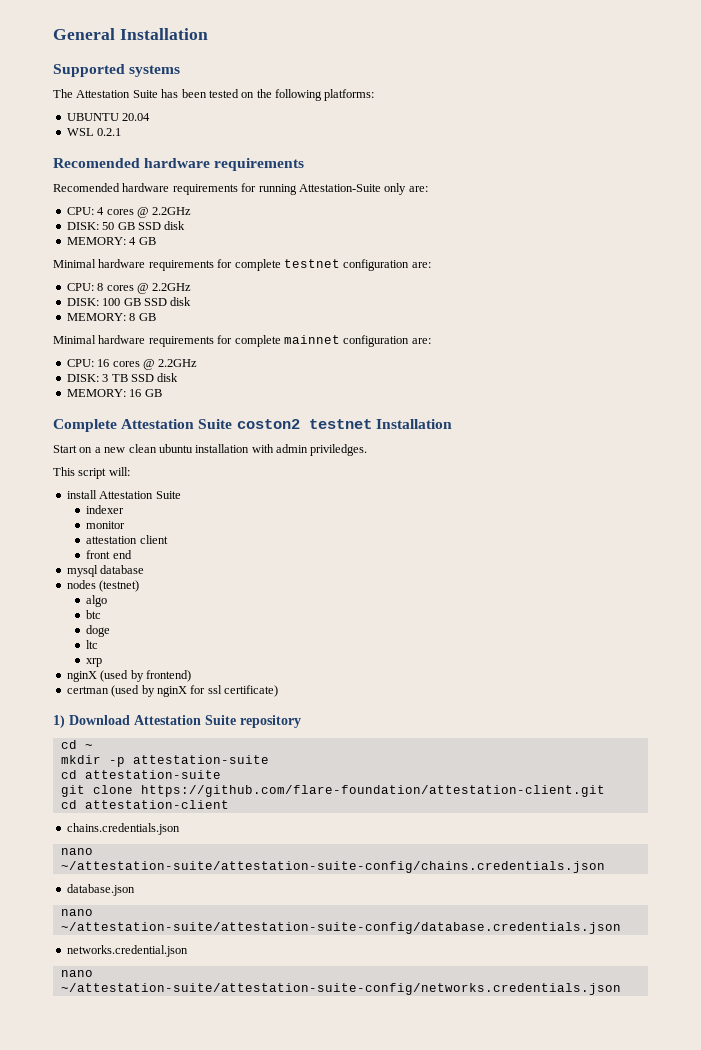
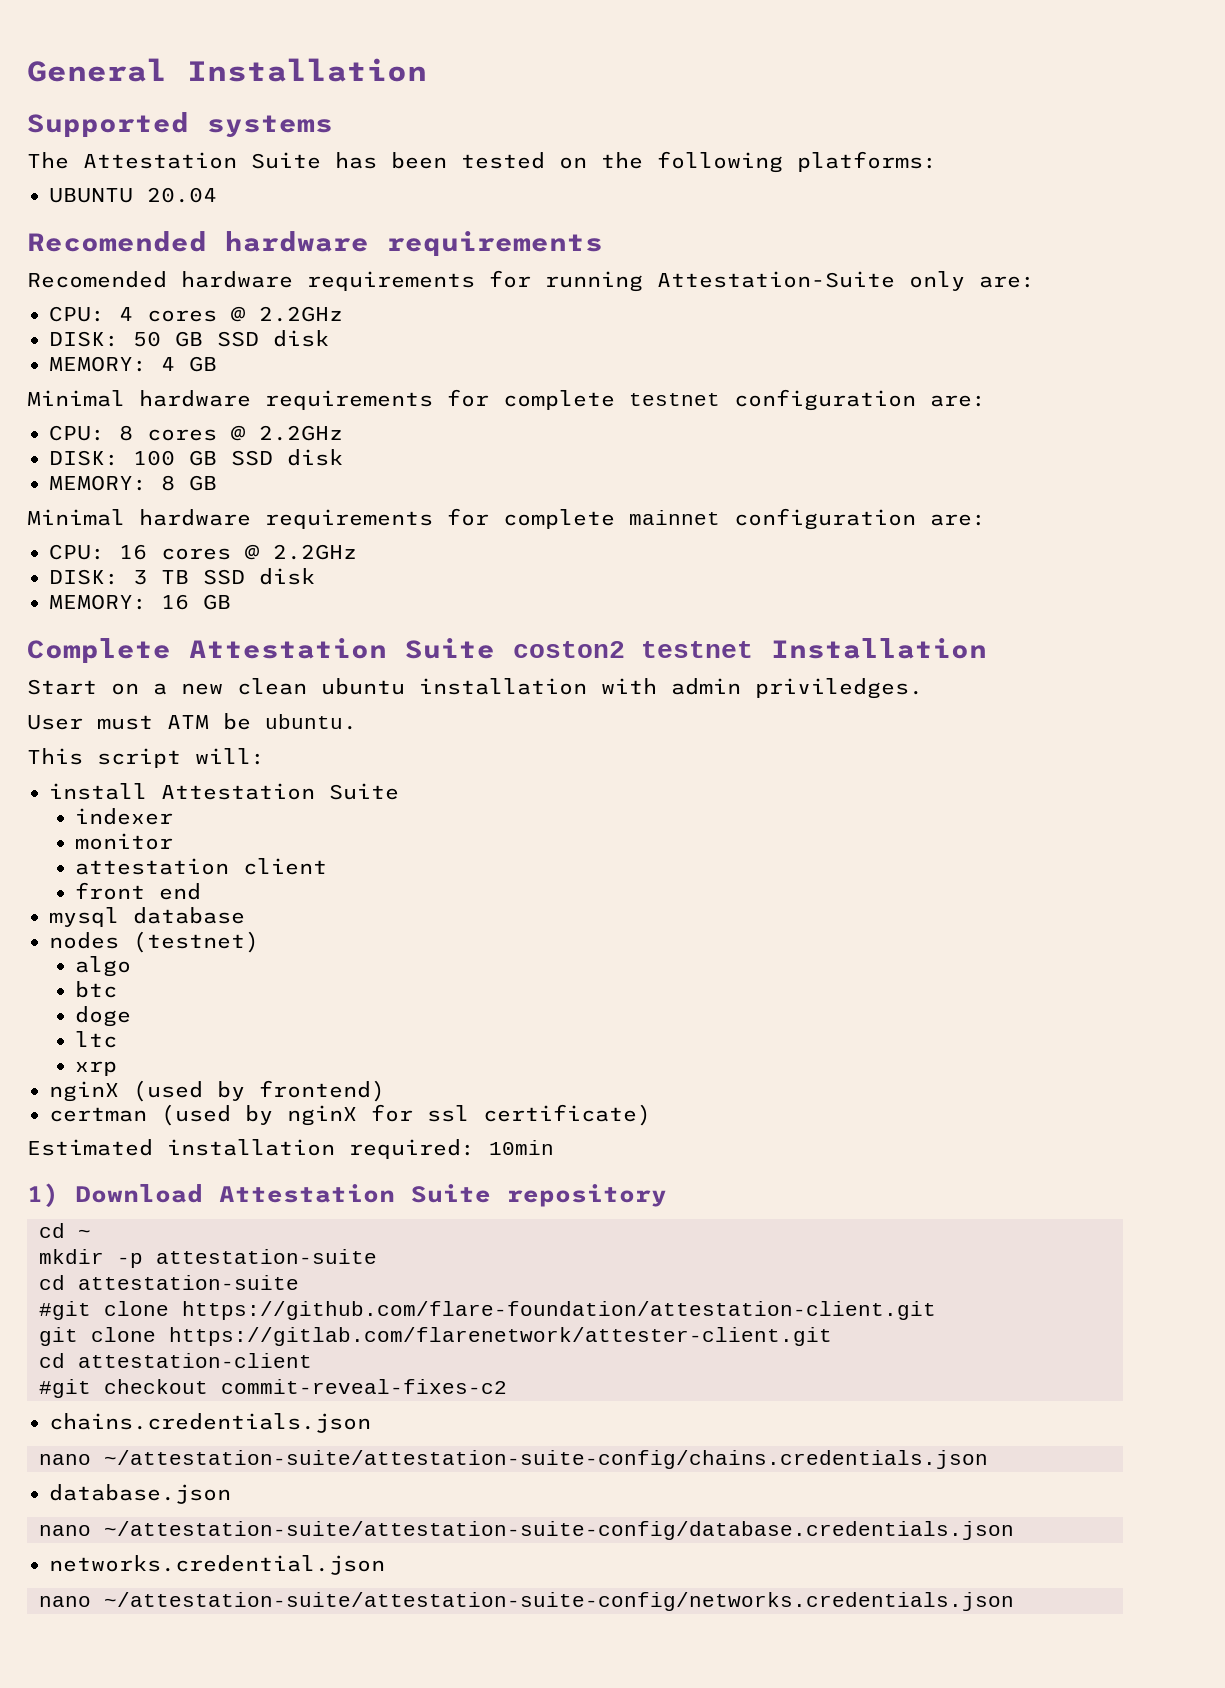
[66,128,122,136] // WSL 0.2.1 -> (217, 195) none
(368, 450) none -> [27,713,357,730] // User must ATM be ubuntu.
(278, 691) none -> [27,1139,554,1159] // Estimated installation required: 10min
[60,785,85,797] git -> [39,1301,91,1320] #git
(605, 791) none -> [39,1327,832,1346] // git clone https://gitlab.com/flarenetwork/attester-client.git
(229, 804) none -> [39,1379,507,1398] // #git checkout commit-reveal-fixes-c2

